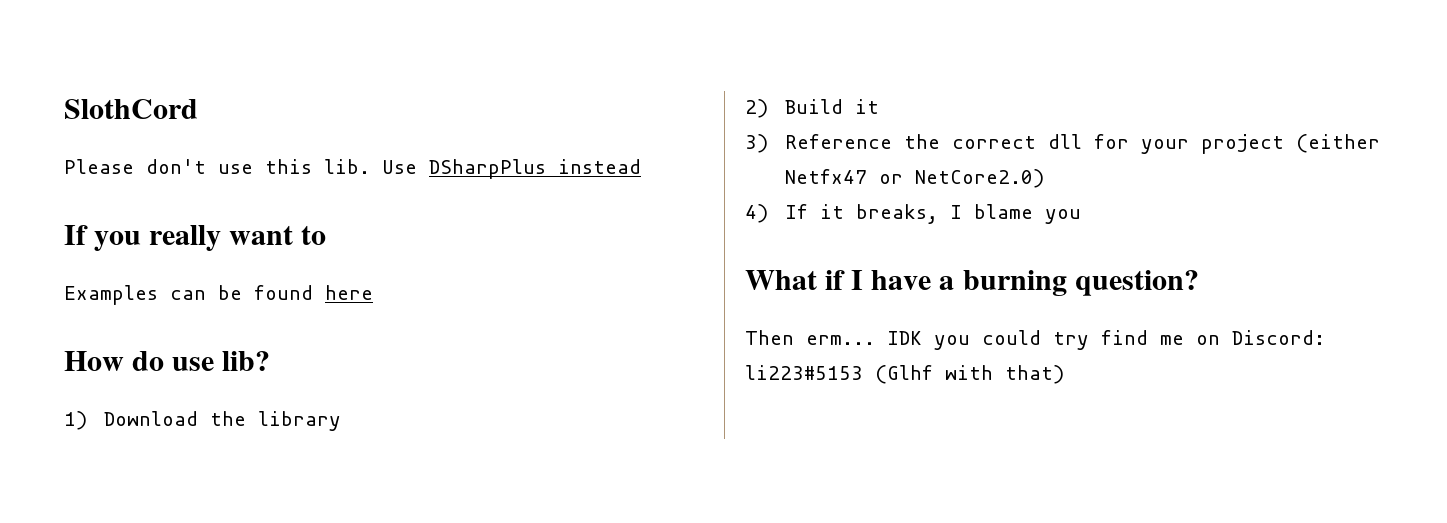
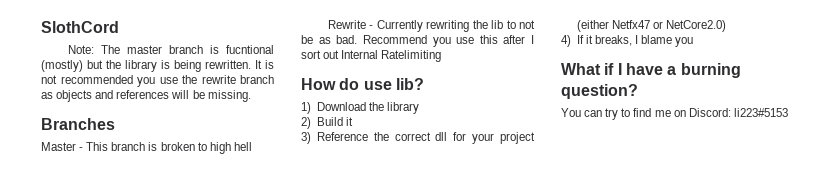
[64,159,641,179] [64,225,327,251] [64,285,373,305] Please don't use this lib. Use DSharpPlus instead // If you really want to // Examples can be found here -> [67,45,274,54] [41,60,274,72] [41,75,274,87] [41,90,251,102] [41,118,115,130] [41,142,252,154] [327,20,535,32] [301,35,534,47] [301,50,442,62] Note: The master branch is fucntional (mostly) but the library is being rewritten. It is not recommended you use the rewrite branch as objects and references will be missing. // Branches // Master - This branch is broken to high hell // Rewrite - Currently rewriting the lib to not be as bad. Recommend you use this after I sort out Internal Ratelimiting
[745,330,1089,350] Then erm... IDK you could try -> [561,108,631,120] You can try to
[875,365,1064,384] (Glhf with that) -> (788, 112) none

